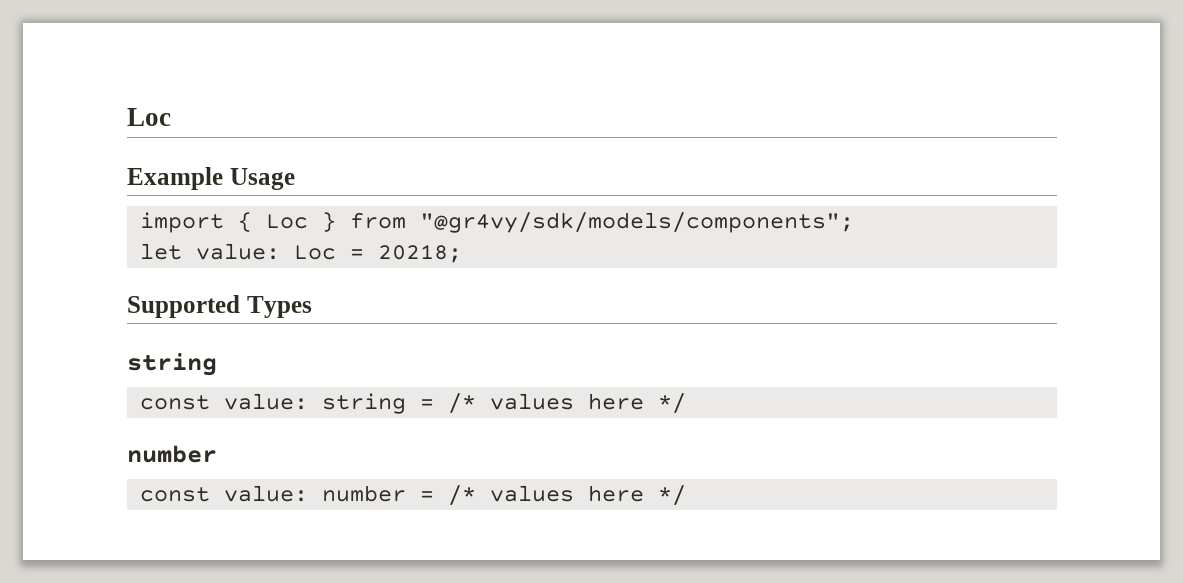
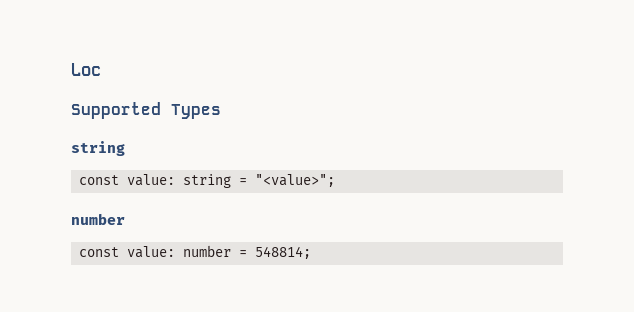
[127,108,171,126] [127,167,295,190] [139,212,854,233] [139,243,462,263] Loc // Example Usage // import { Loc } from "@gr4vy/sdk/models/components"; // let value: Loc = 20218; -> [71,63,101,76] Loc
[447,393,686,414] /* values here */ -> [255,174,336,187] "<value>";
[447,485,686,506] /* values here */ -> [255,246,312,259] 548814;

